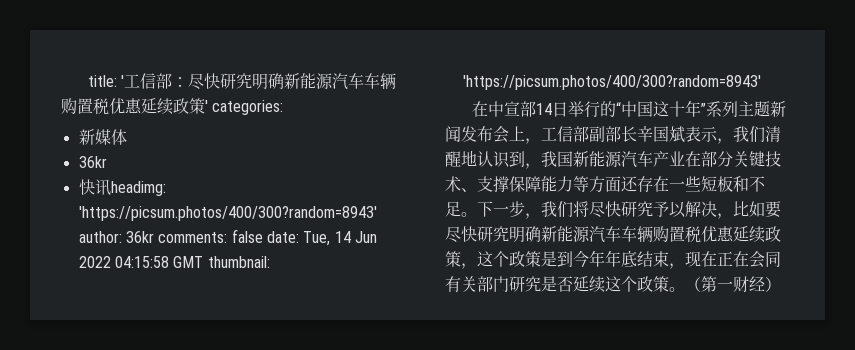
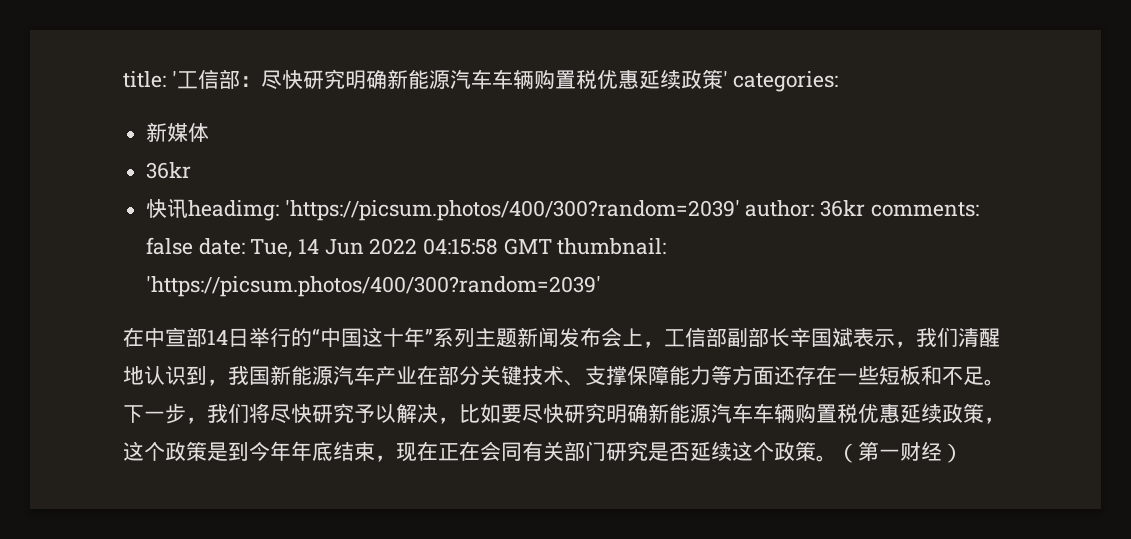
[78,206,377,221] 'https://picsum.photos/400/300?random=8943' -> [284,200,740,221] 'https://picsum.photos/400/300?random=2039'
[462,75,761,90] 'https://picsum.photos/400/300?random=8943' -> [146,276,602,297] 'https://picsum.photos/400/300?random=2039'

